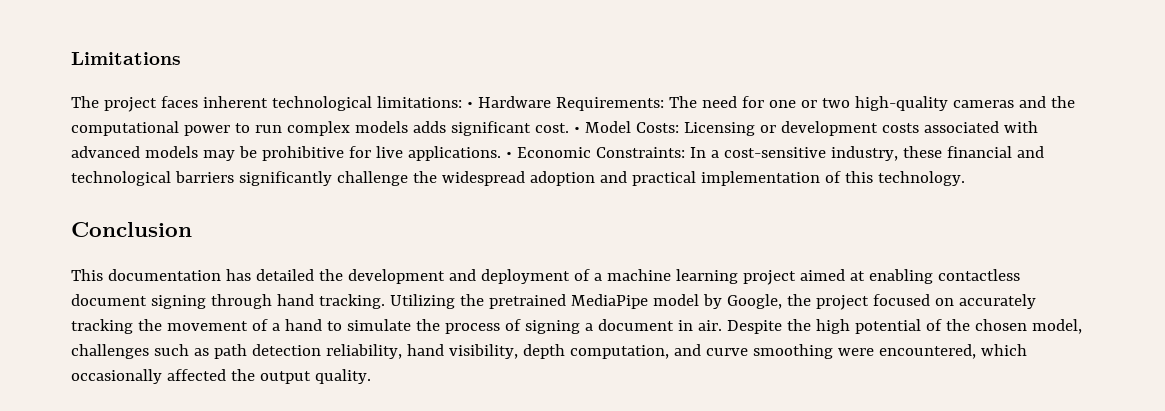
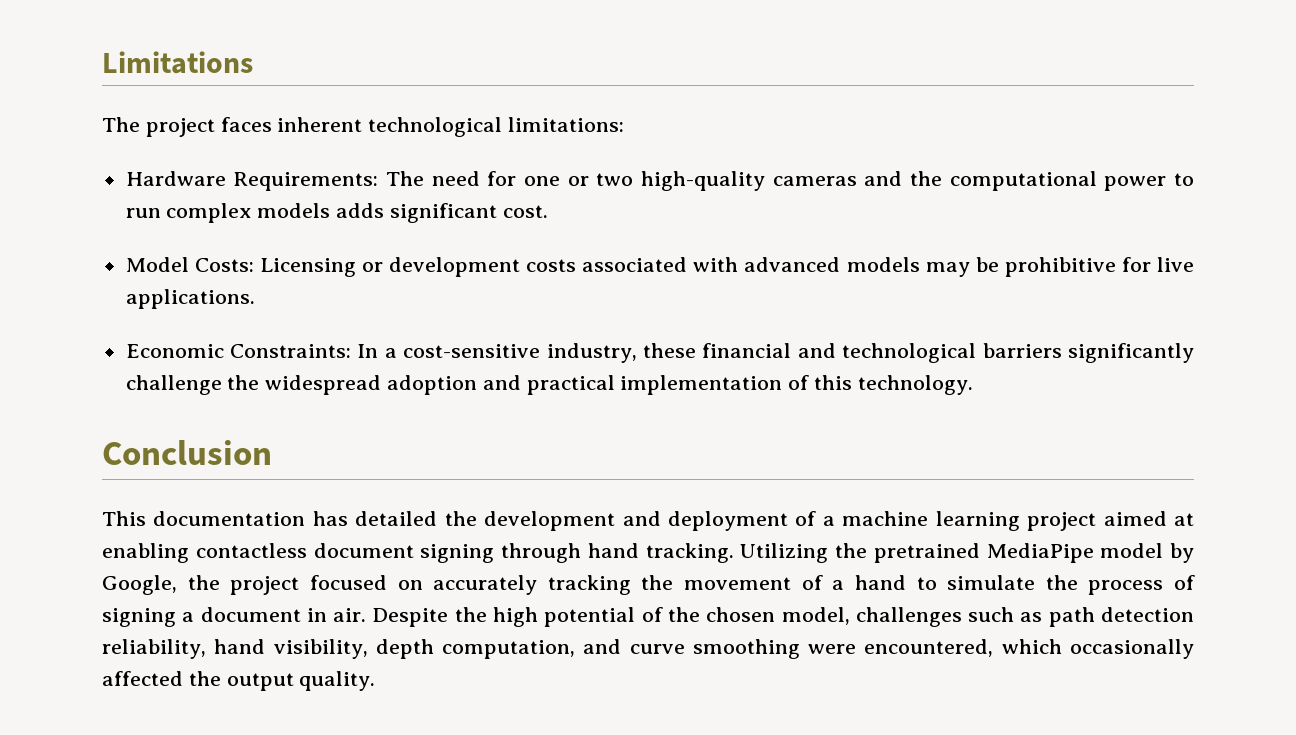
[466,102,473,108] • -> (625, 124) //
[573,127,580,133] • -> (548, 211) //
[505,152,512,158] • -> (255, 299) //

